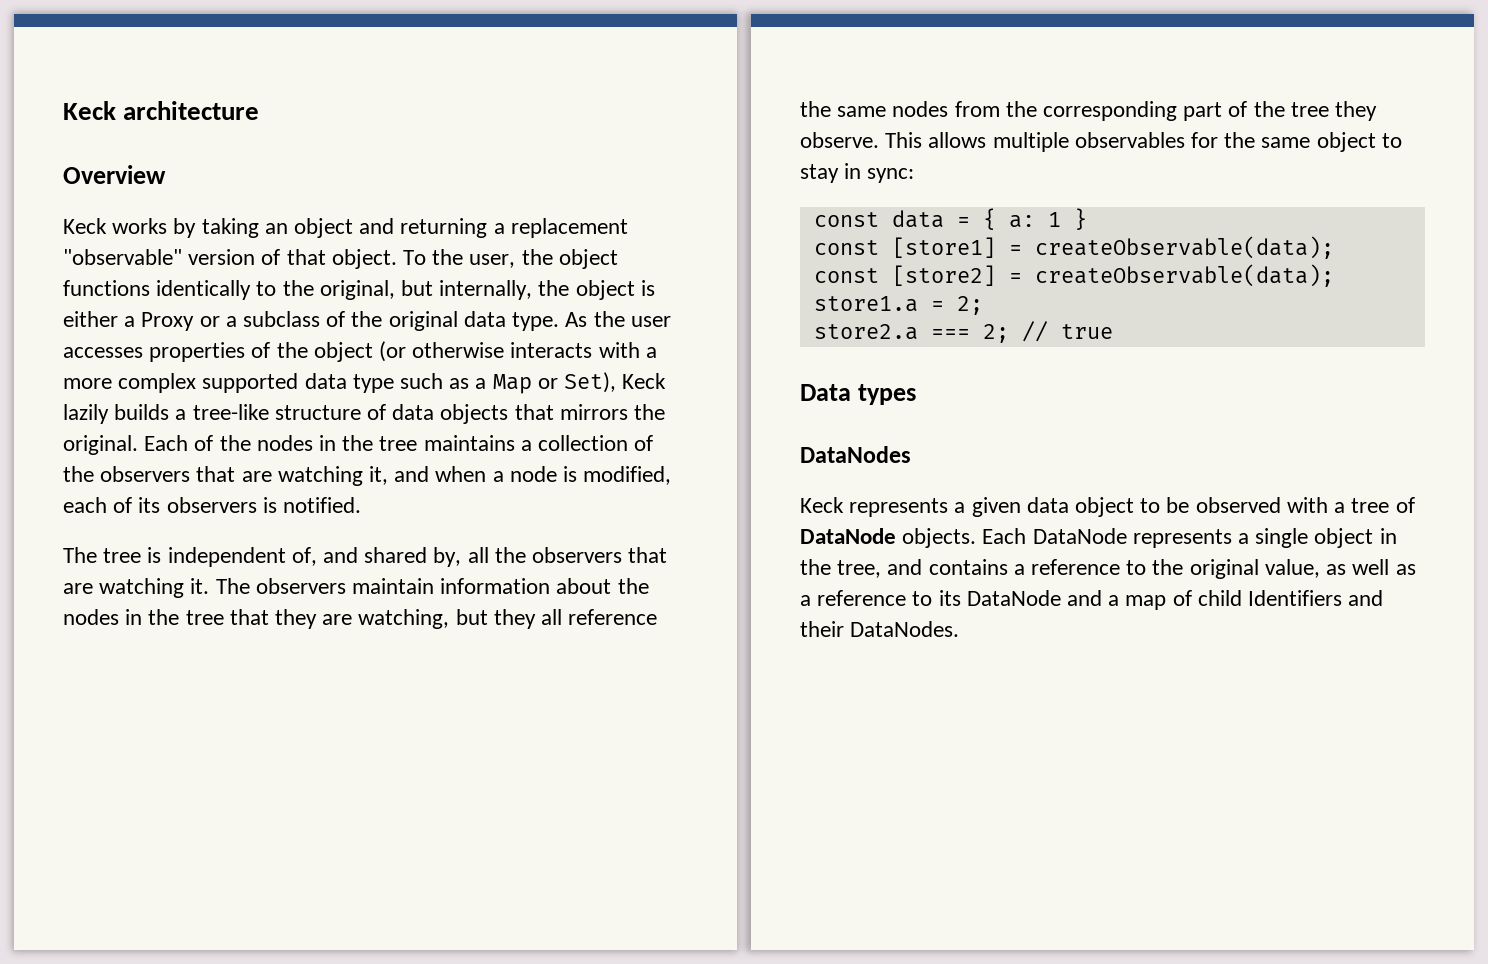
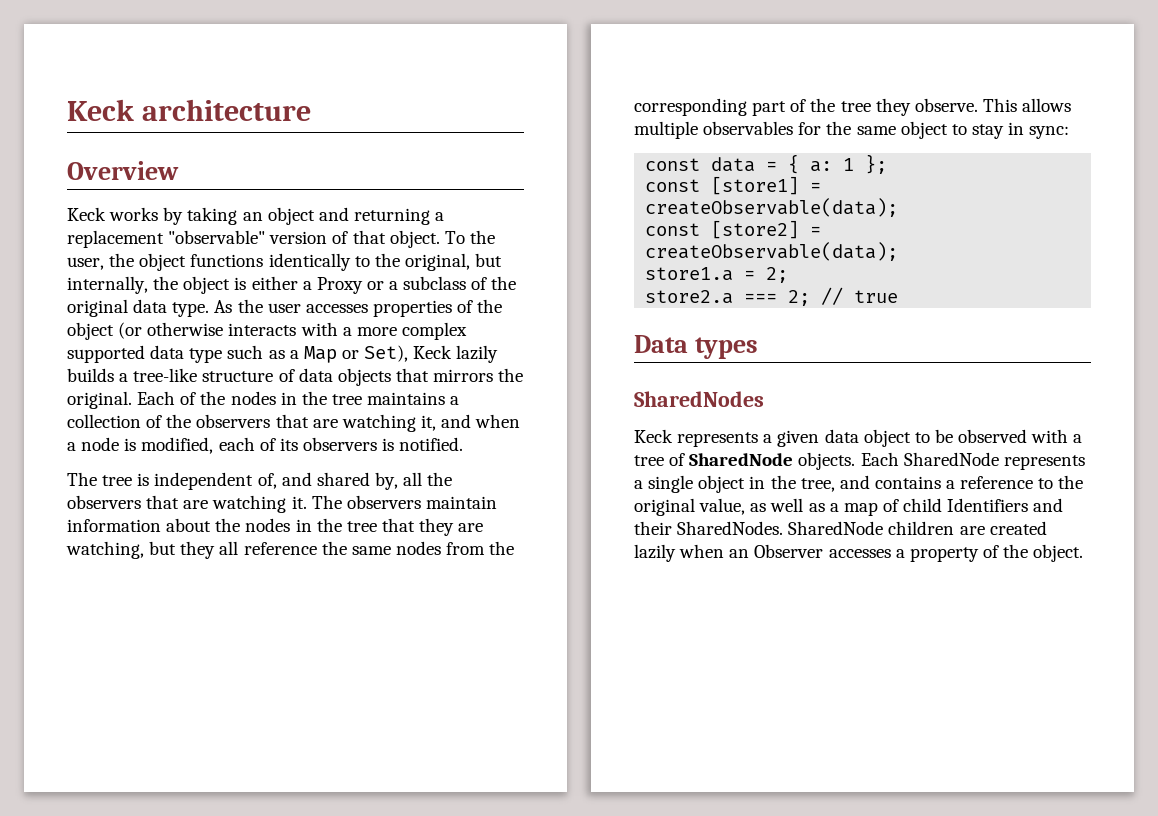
[1073,208,1087,230] } -> [865,154,888,174] };
[800,446,911,463] DataNodes -> [634,391,764,407] SharedNodes
[800,528,896,544] DataNode -> [689,453,794,466] SharedNode
[1032,528,1127,544] DataNode -> [903,452,999,466] SharedNode
[817,590,1120,606] reference to its DataNode and a -> (839, 507) none
[850,621,960,637] DataNodes. -> [677,521,1047,535] [634,544,1084,562] SharedNodes. SharedNode children are created lazily when an Observer accesses a property of the object.

